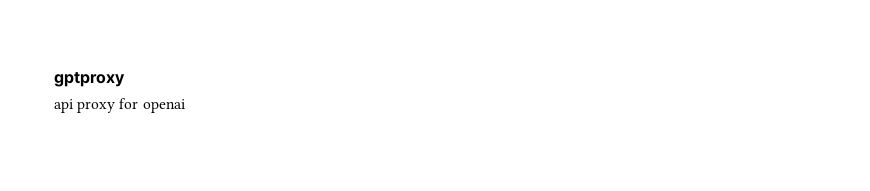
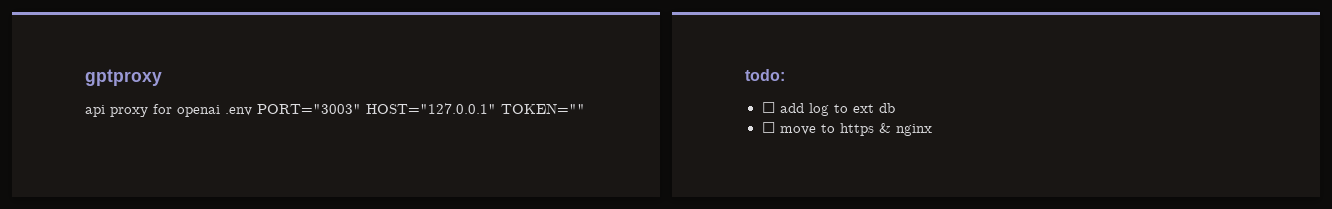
(185, 106) none -> [225,103,585,116] [745,69,785,81] [761,102,895,116] [761,122,932,136] .env PORT="3003" HOST="127.0.0.1" TOKEN="" // todo: // ☐ add log to ext db // ☐ move to https & nginx

